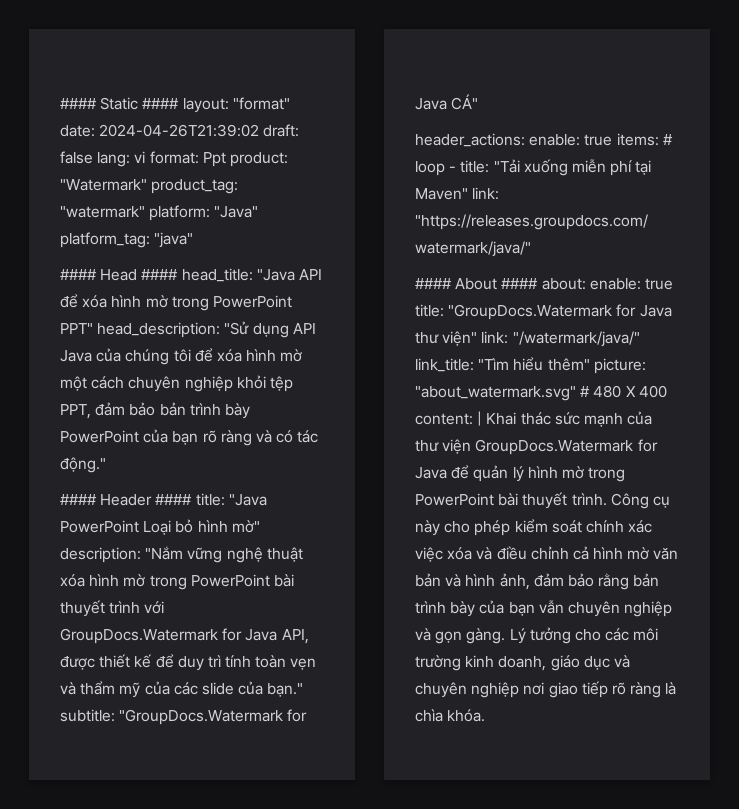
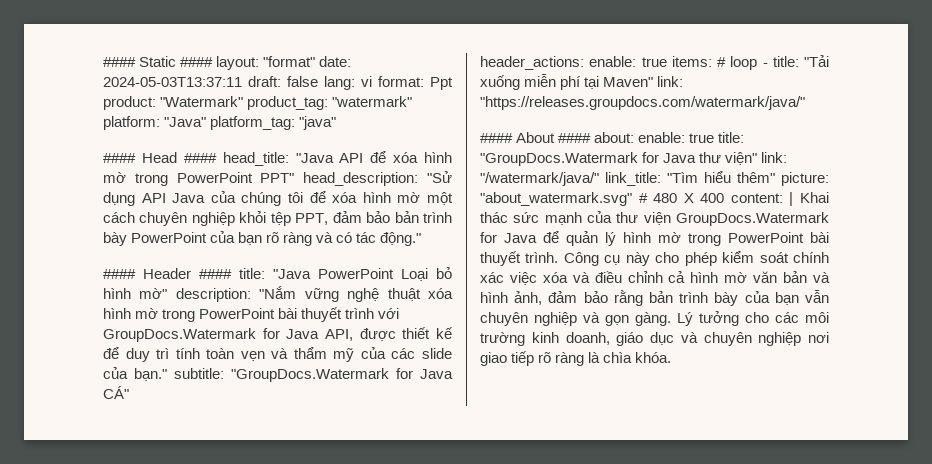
[99,124,260,137] 2024-04-26T21:39:02 -> [103,77,242,87] 2024-05-03T13:37:11

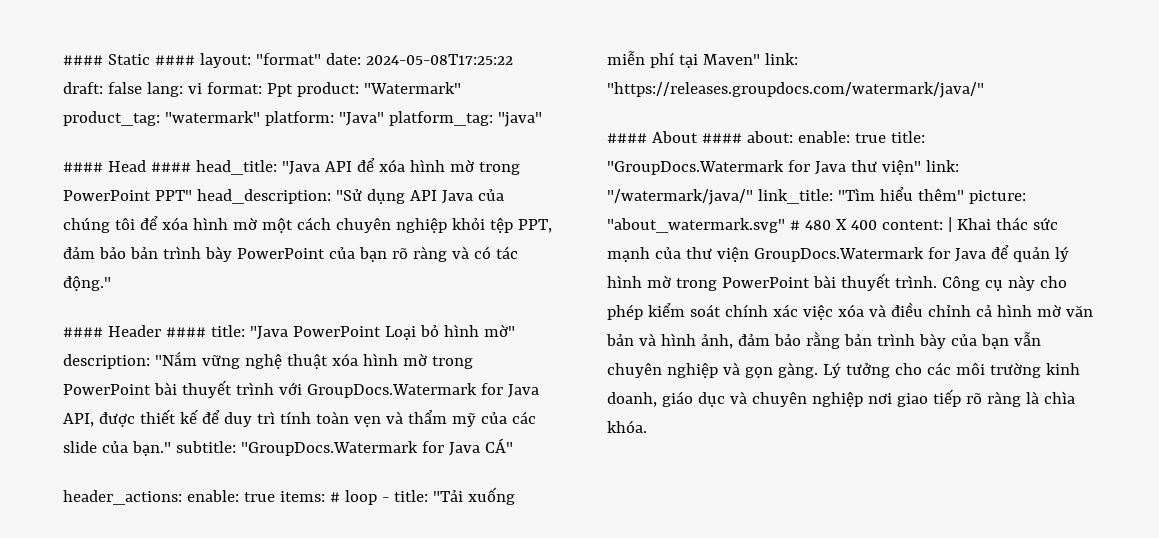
[103,77,242,87] 2024-05-03T13:37:11 -> [365,54,513,65] 2024-05-08T17:25:22

